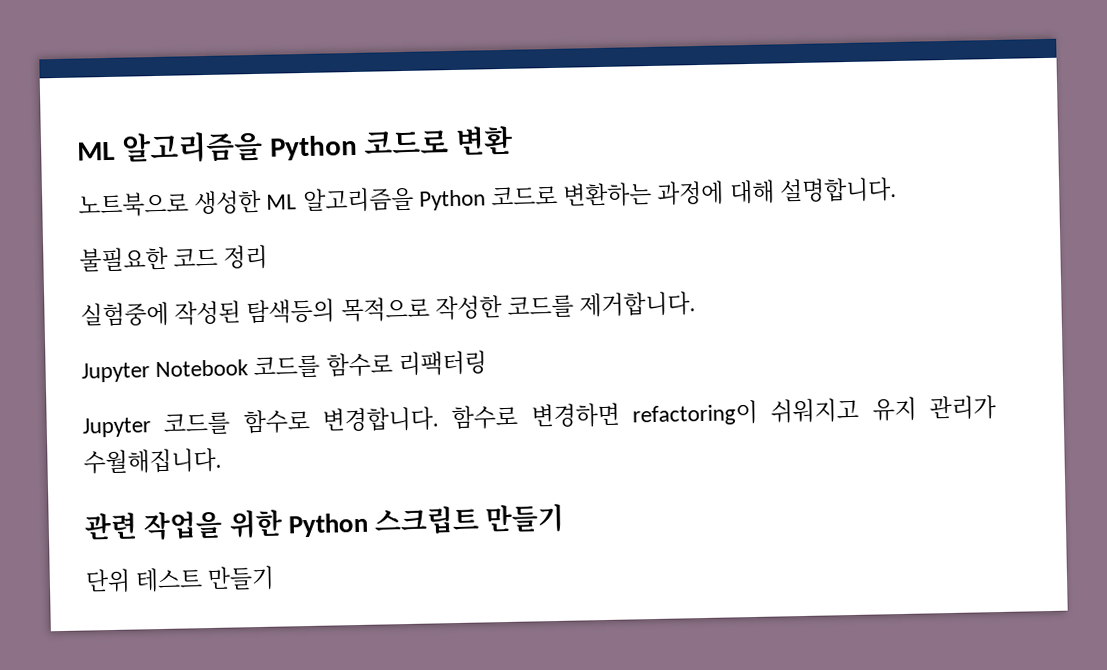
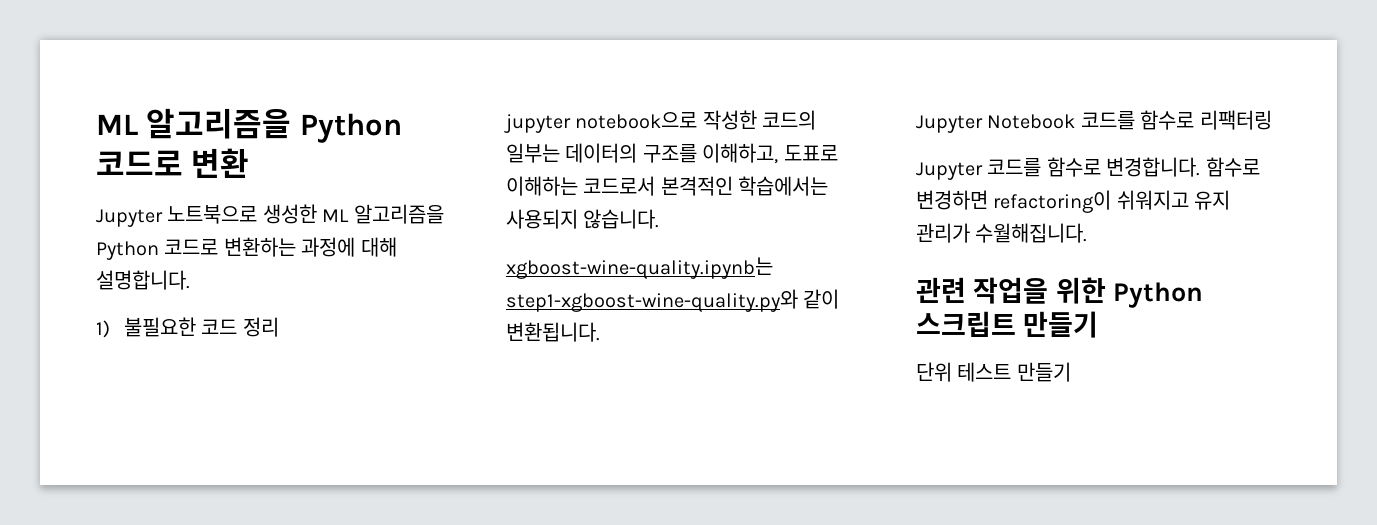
(515, 140) none -> [96,209,163,227] Jupyter
(897, 190) none -> [96,320,110,338] 1)
[80,291,697,328] 실험중에 작성된 탐색등의 목적으로 작성한 코드를 제거합니다. -> [504,110,817,133] [506,143,838,164] [506,176,829,196] [506,209,660,229] [506,257,773,279] [506,289,840,312] [506,322,600,342] jupyter notebook으로 작성한 코드의 일부는 데이터의 구조를 이해하고, 도표로 이해하는 코드로서 본격적인 학습에서는 사용되지 않습니다. // xgboost-wine-quality.ipynb는 step1-xgboost-wine-quality.py와 같이 변환됩니다.

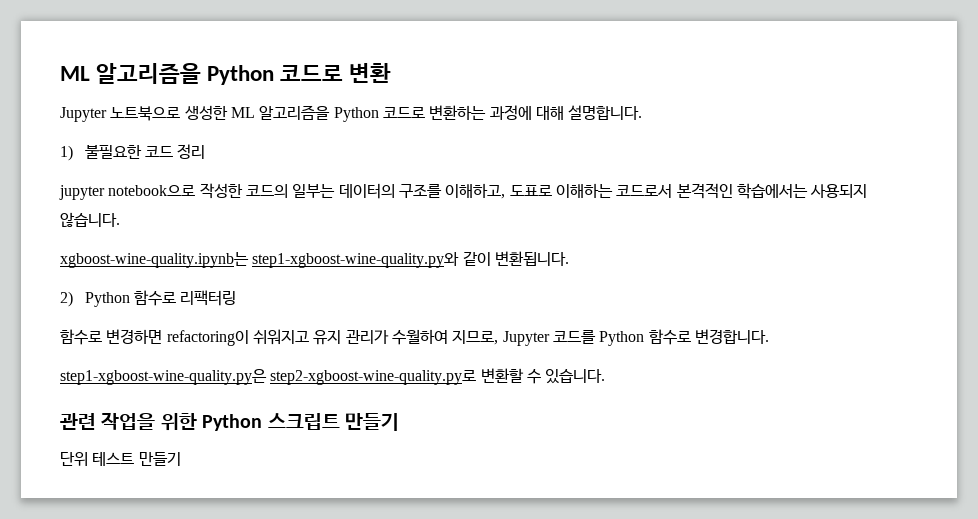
[916,111,1135,133] Jupyter Notebook 코드를 -> [60,291,130,307] 2) Python
[916,157,1201,180] Jupyter 코드를 함수로 변경합니다. -> (237, 298) none
[975,223,1088,243] 수월해집니다. -> [391,329,769,346] [60,368,606,385] 수월하여 지므로, Jupyter 코드를 Python 함수로 변경합니다. // step1-xgboost-wine-quality.py은 step2-xgboost-wine-quality.py로 변환할 수 있습니다.

